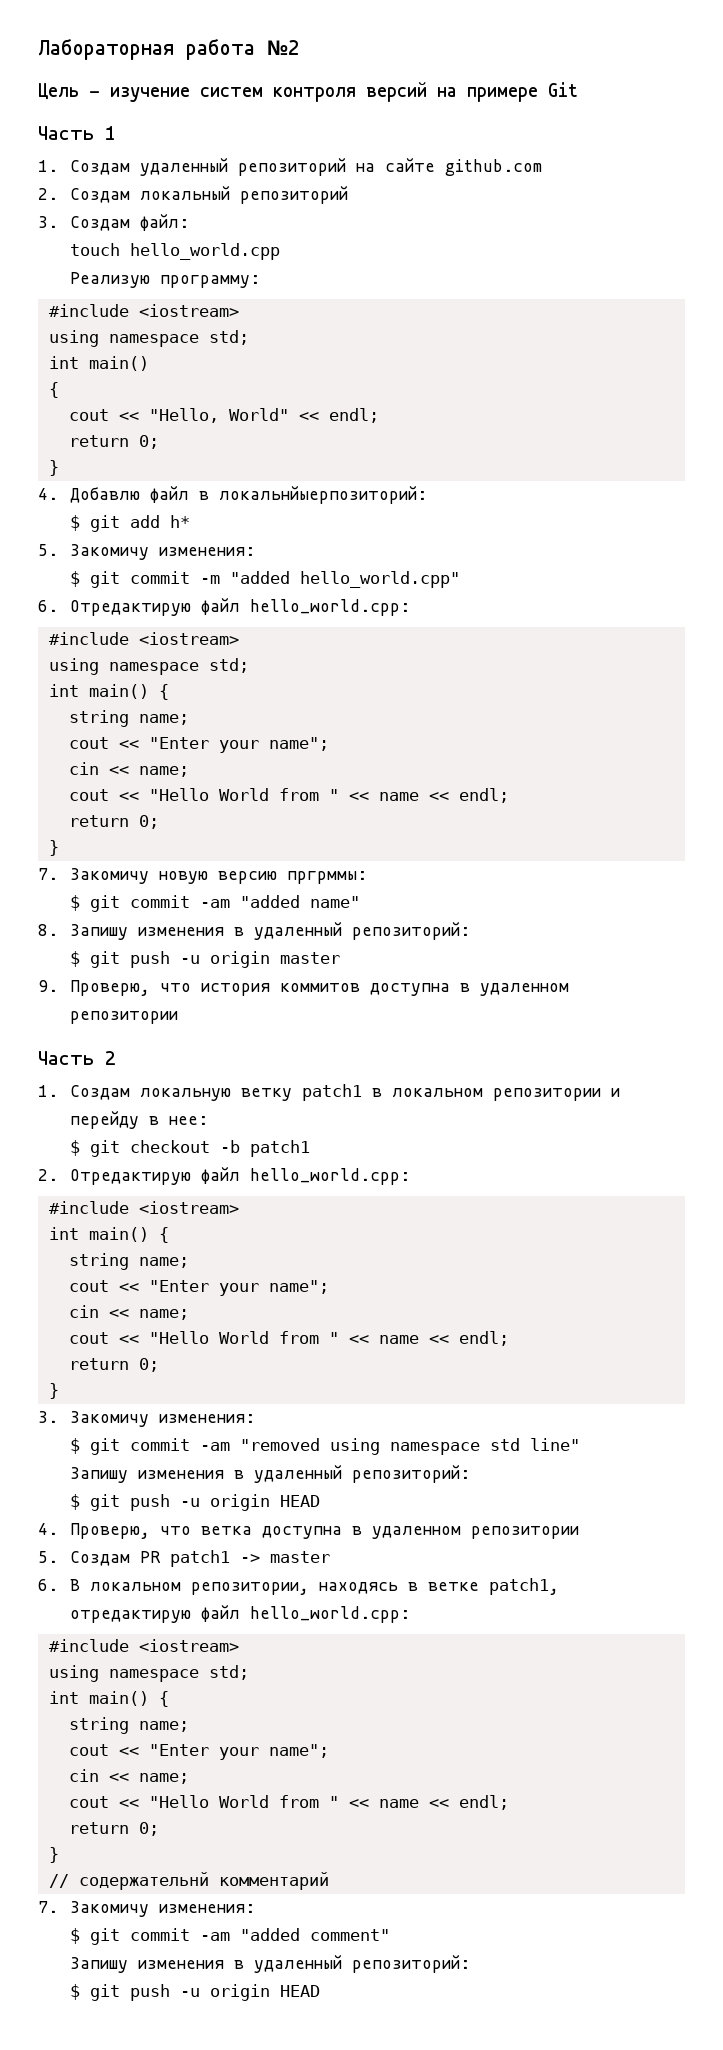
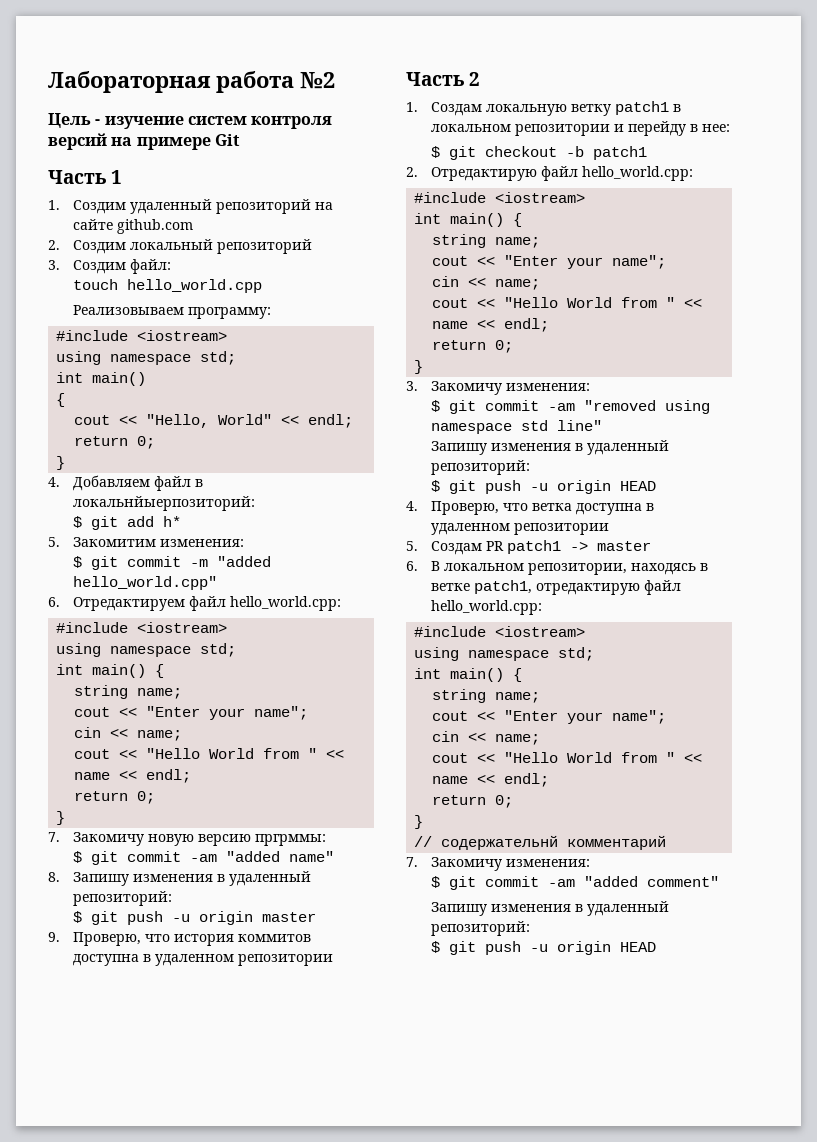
[69,160,130,175] Создам -> [73,200,127,214] Создим
[69,188,130,203] Создам -> [73,240,127,254] Создим
[69,216,130,231] Создам -> [73,260,127,274] Создим
[69,272,150,288] Реализую -> [73,305,185,315] Реализовываем
[69,487,140,503] Добавлю -> [73,475,151,491] Добавляем
[69,544,149,560] Закомичу -> [73,537,157,547] Закомитим
[69,600,191,616] Отредактирую -> [73,597,186,611] Отредактируем

